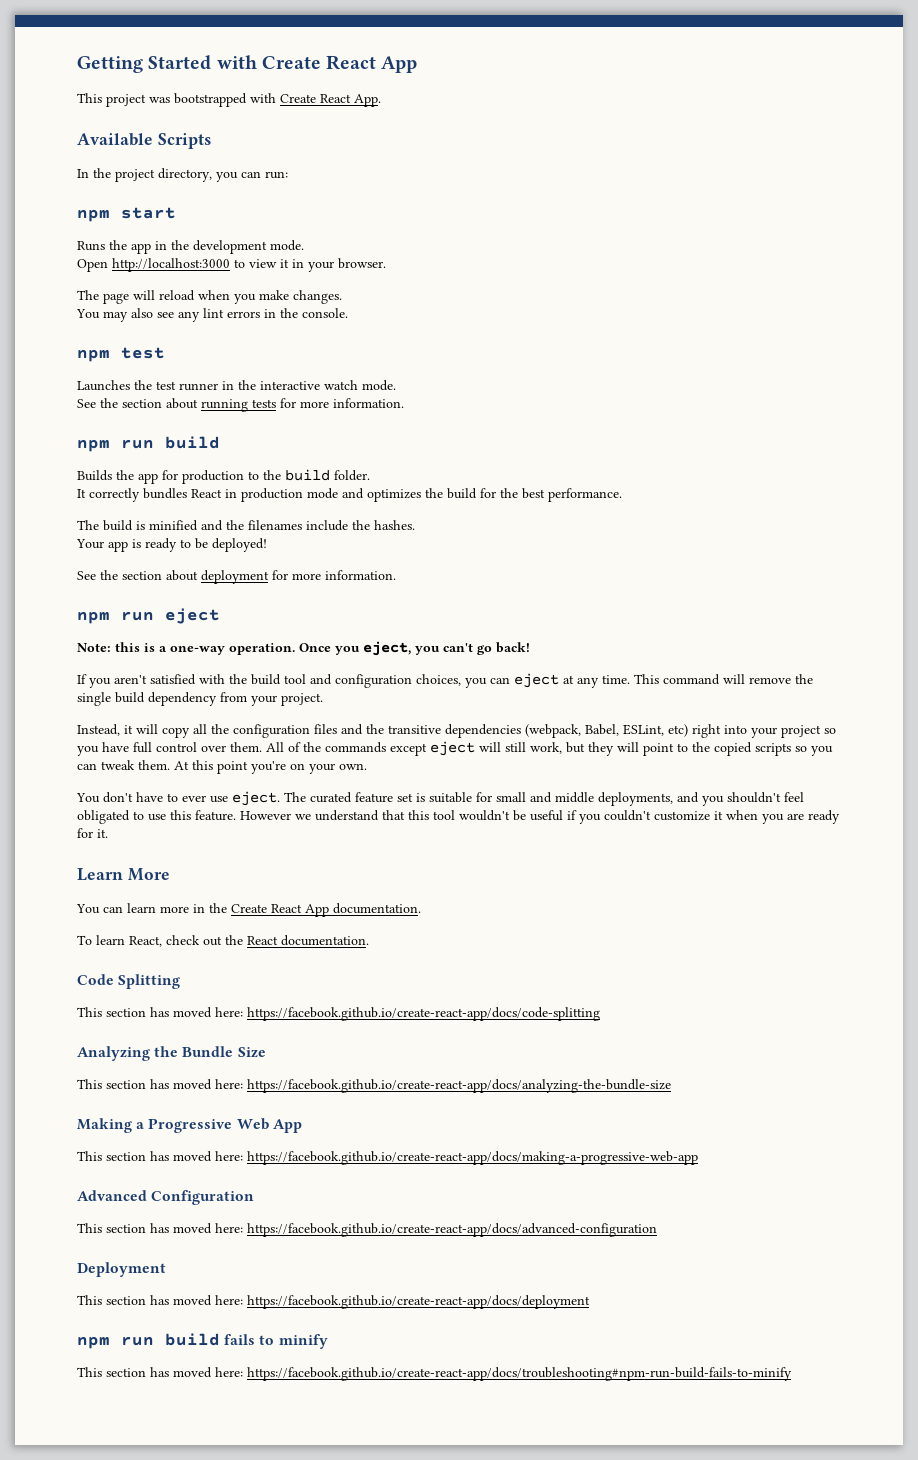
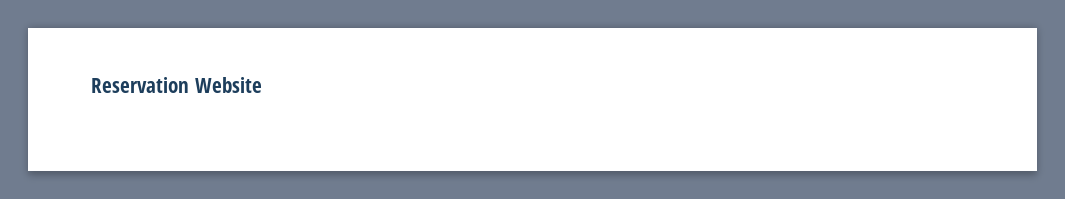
[77,55,418,73] [77,93,381,107] [77,133,211,149] [77,168,288,182] [77,207,176,222] [77,240,304,254] [77,258,386,272] [77,290,342,304] [76,308,348,322] [77,347,165,362] [77,380,396,391] [77,398,404,412] [77,436,220,452] [77,469,370,484] [77,488,622,502] [77,520,415,531] [76,538,267,552] [77,570,396,584] [77,608,220,624] [77,641,530,656] [77,673,813,688] [77,692,323,706] [77,724,836,738] [77,741,833,756] [77,760,367,774] [76,791,804,806] [77,810,840,824] [77,828,108,838] [77,868,170,881] [76,903,421,917] [77,935,369,947] [77,974,181,989] [77,1007,600,1021] [77,1046,266,1061] [77,1079,671,1093] [77,1118,302,1133] [77,1151,698,1165] [77,1190,255,1205] [77,1223,657,1237] [77,1262,166,1277] [77,1295,590,1309] [77,1333,328,1349] [77,1367,792,1381] Getting Started with Create React App // This project was bootstrapped with Create React App. // Available Scripts // In the project directory, you can run: // npm start // Runs the app in the development mode. // Open http://localhost:3000 to view it in your browser. // The page will reload when you make changes. // You may also see any lint errors in the console. // npm test // Launches the test runner in the interactive watch mode. // See the section about running tests for more information. // npm run build // Builds the app for production to the build folder. // It correctly bundles React in production mode and optimizes the build for the best performance. // The build is minified and the filenames include the hashes. // Your app is ready to be deployed! // See the section about deployment for more information. // npm run eject // Note: this is a one-way operation. Once you eject, you can't go back! // If you aren't satisfied with the build tool and configuration choices, you can eject at any time. This command will remove the single build dependency from your project. // Instead, it will copy all the configuration files and the transitive dependencies (webpack, Babel, ESLint, etc) right into your project so you have full control over them. All of the commands except eject will still work, but they will point to the copied scripts so you can tweak them. At this point you're on your own. // You don't have to ever use eject. The curated feature set is suitable for small and middle deployments, and you shouldn't feel obligated to use this feature. However we understand that this tool wouldn't be useful if you couldn't customize it when you are ready for it. // Learn More // You can learn more in the Create React App documentation. // To learn React, check out the React documentation. // Code Splitting // This section has moved here: https://facebook.github.io/create-react-app/docs/code-splitting // Analyzing the Bundle Size // This section has moved here: https://facebook.github.io/create-react-app/docs/analyzing-the-bundle-size // Making a Progressive Web App // This section has moved here: https://facebook.github.io/create-react-app/docs/making-a-progressive-web-app // Advanced Configuration // This section has moved here: https://facebook.github.io/create-react-app/docs/advanced-configuration // Deployment // This section has moved here: https://facebook.github.io/create-react-app/docs/deployment // npm run build fails to minify // This section has moved here: https://facebook.github.io/create-react-app/docs/troubleshooting#npm-run-build-fails-to-minify -> [91,77,262,93] Reservation Website

